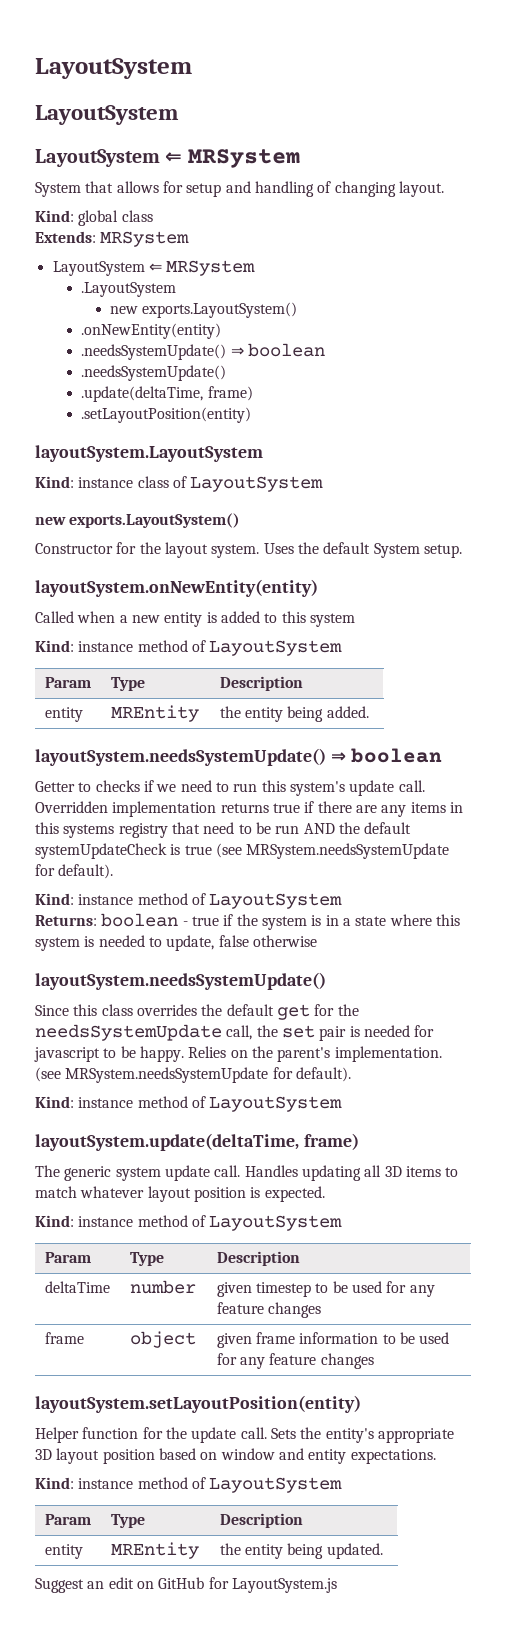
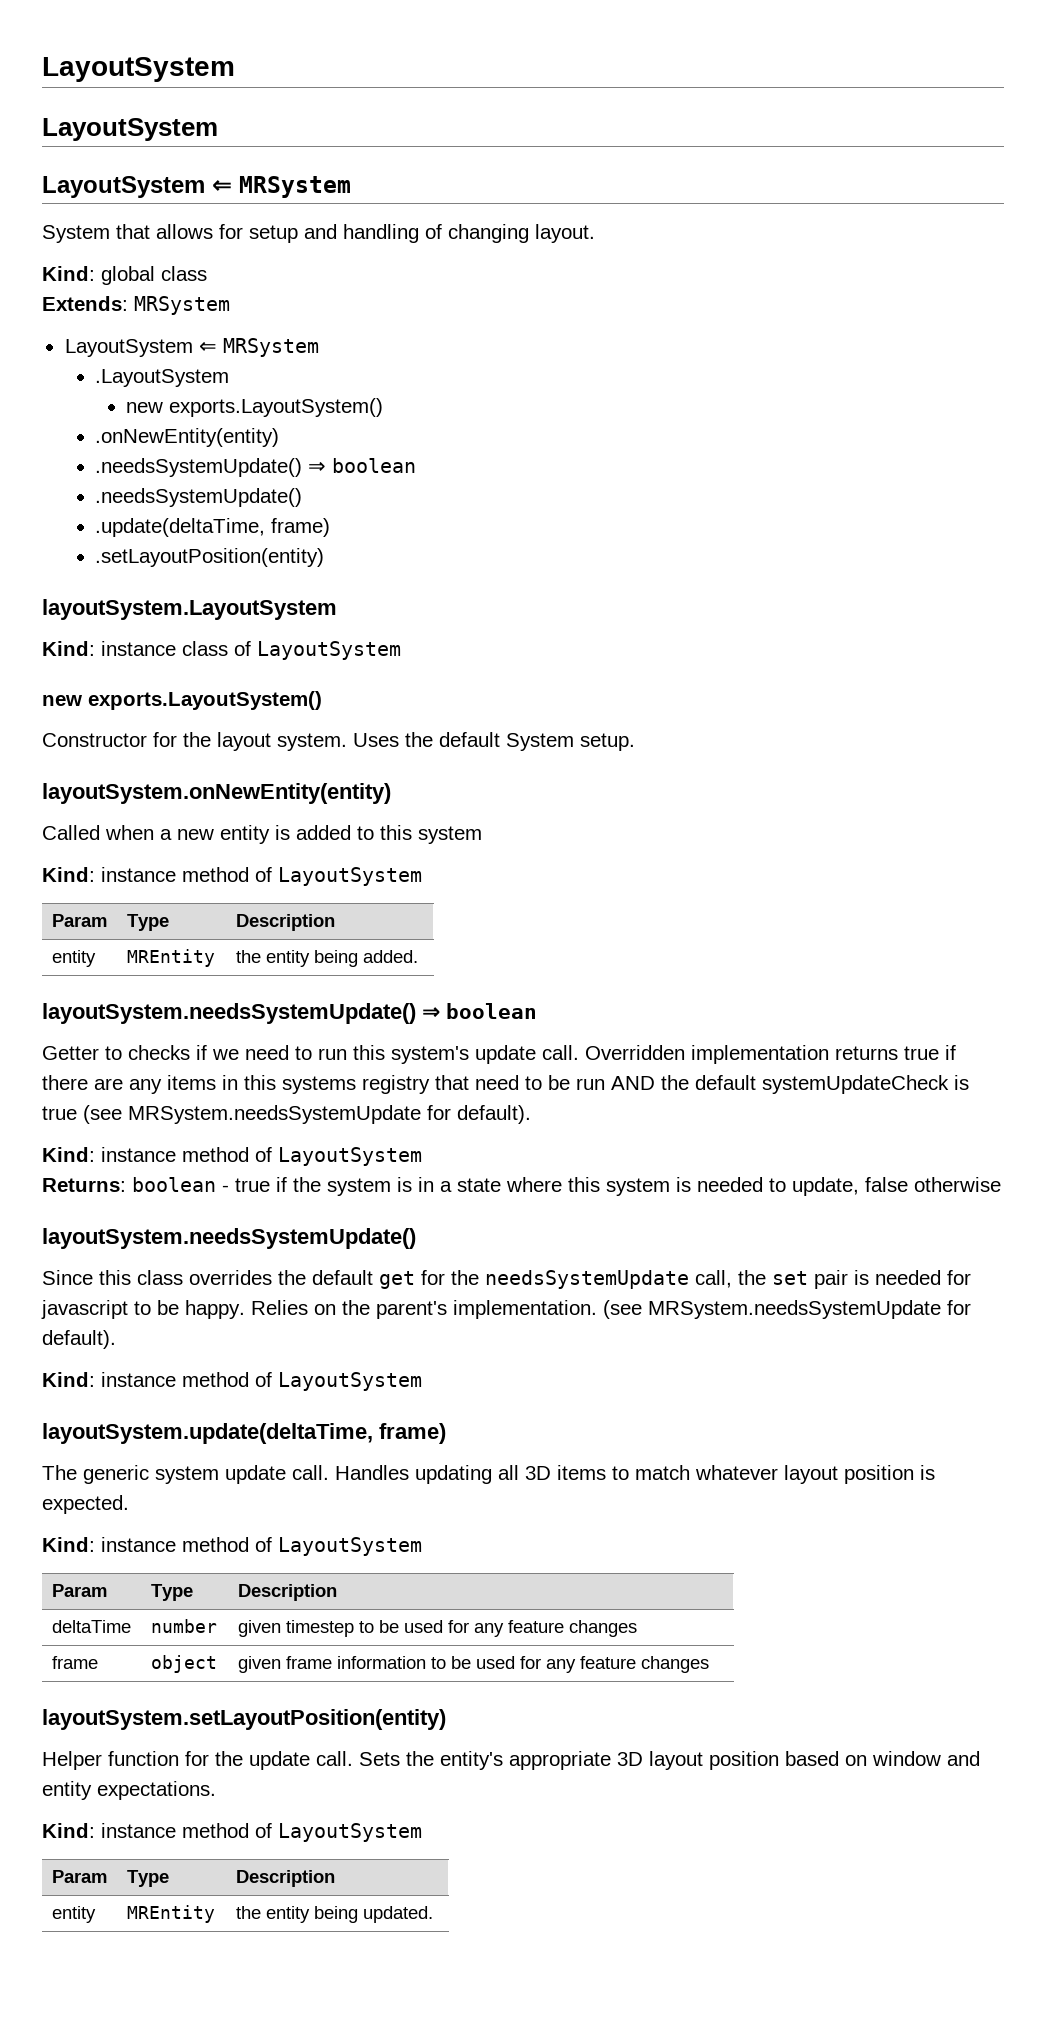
[35,1577,337,1593] // Suggest an edit on GitHub for LayoutSystem.js -> (433, 1914) none

